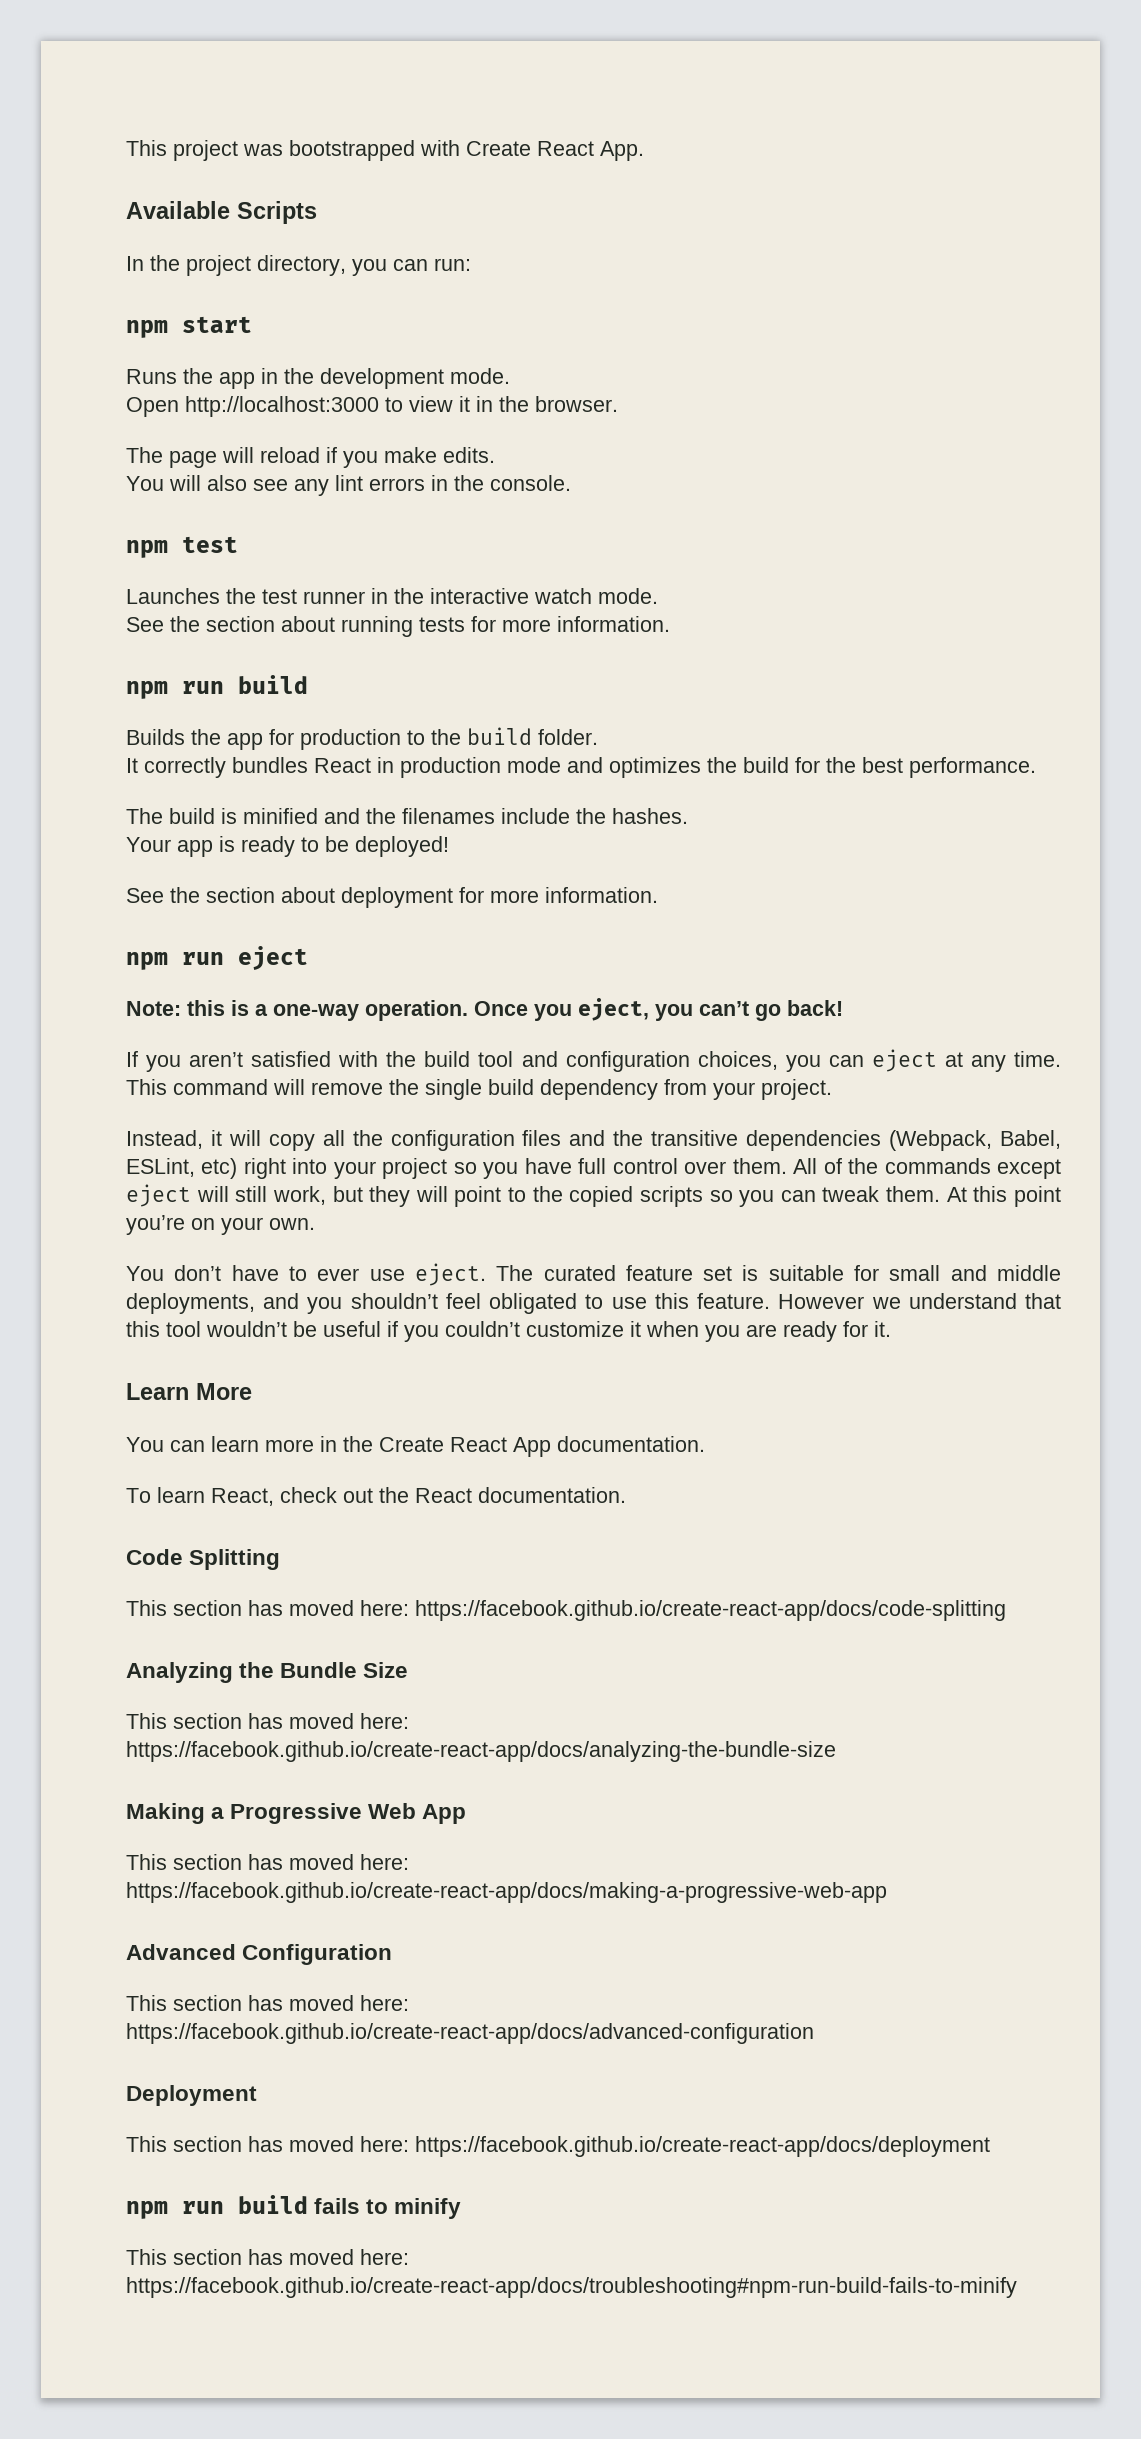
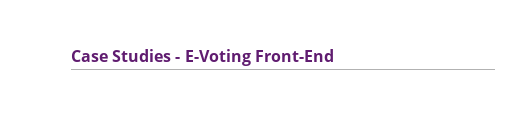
[126,140,644,161] [126,201,317,224] [126,255,471,276] [126,316,252,338] [126,368,510,389] [126,396,618,417] [126,447,495,468] [126,475,571,496] [126,536,238,558] [126,588,658,604] [126,616,670,637] [126,675,308,699] [126,727,598,750] [126,757,1036,778] [126,808,688,824] [126,836,449,857] [126,887,658,908] [126,946,308,970] [126,998,843,1021] [126,1049,1061,1072] [126,1079,832,1100] [126,1130,1061,1151] [126,1158,1062,1179] [126,1184,1062,1207] [126,1215,315,1235] [126,1263,1061,1286] [126,1293,1062,1314] [126,1321,891,1342] [126,1383,252,1400] [126,1436,705,1457] [126,1487,626,1506] [126,1549,281,1570] [126,1600,1006,1621] [126,1662,409,1683] [126,1713,409,1729] [126,1741,836,1762] [126,1803,467,1824] [126,1854,409,1870] [126,1882,887,1903] [126,1944,393,1965] [126,1995,409,2011] [126,2023,814,2044] [126,2085,257,2106] [126,2136,990,2157] [126,2195,462,2219] [126,2249,409,2265] [126,2277,1017,2298] This project was bootstrapped with Create React App. // Available Scripts // In the project directory, you can run: // npm start // Runs the app in the development mode. // Open http://localhost:3000 to view it in the browser. // The page will reload if you make edits. // You will also see any lint errors in the console. // npm test // Launches the test runner in the interactive watch mode. // See the section about running tests for more information. // npm run build // Builds the app for production to the build folder. // It correctly bundles React in production mode and optimizes the build for the best performance. // The build is minified and the filenames include the hashes. // Your app is ready to be deployed! // See the section about deployment for more information. // npm run eject // Note: this is a one-way operation. Once you eject, you can’t go back! // If you aren’t satisfied with the build tool and configuration choices, you can eject at any time. This command will remove the single build dependency from your project. // Instead, it will copy all the configuration files and the transitive dependencies (Webpack, Babel, ESLint, etc) right into your project so you have full control over them. All of the commands except eject will still work, but they will point to the copied scripts so you can tweak them. At this point you’re on your own. // You don’t have to ever use eject. The curated feature set is suitable for small and middle deployments, and you shouldn’t feel obligated to use this feature. However we understand that this tool wouldn’t be useful if you couldn’t customize it when you are ready for it. // Learn More // You can learn more in the Create React App documentation. // To learn React, check out the React documentation. // Code Splitting // This section has moved here: https://facebook.github.io/create-react-app/docs/code-splitting // Analyzing the Bundle Size // This section has moved here: https://facebook.github.io/create-react-app/docs/analyzing-the-bundle-size // Making a Progressive Web App // This section has moved here: https://facebook.github.io/create-react-app/docs/making-a-progressive-web-app // Advanced Configuration // This section has moved here: https://facebook.github.io/create-react-app/docs/advanced-configuration // Deployment // This section has moved here: https://facebook.github.io/create-react-app/docs/deployment // npm run build fails to minify // This section has moved here: https://facebook.github.io/create-react-app/docs/troubleshooting#npm-run-build-fails-to-minify -> [71,49,334,66] Case Studies - E-Voting Front-End

